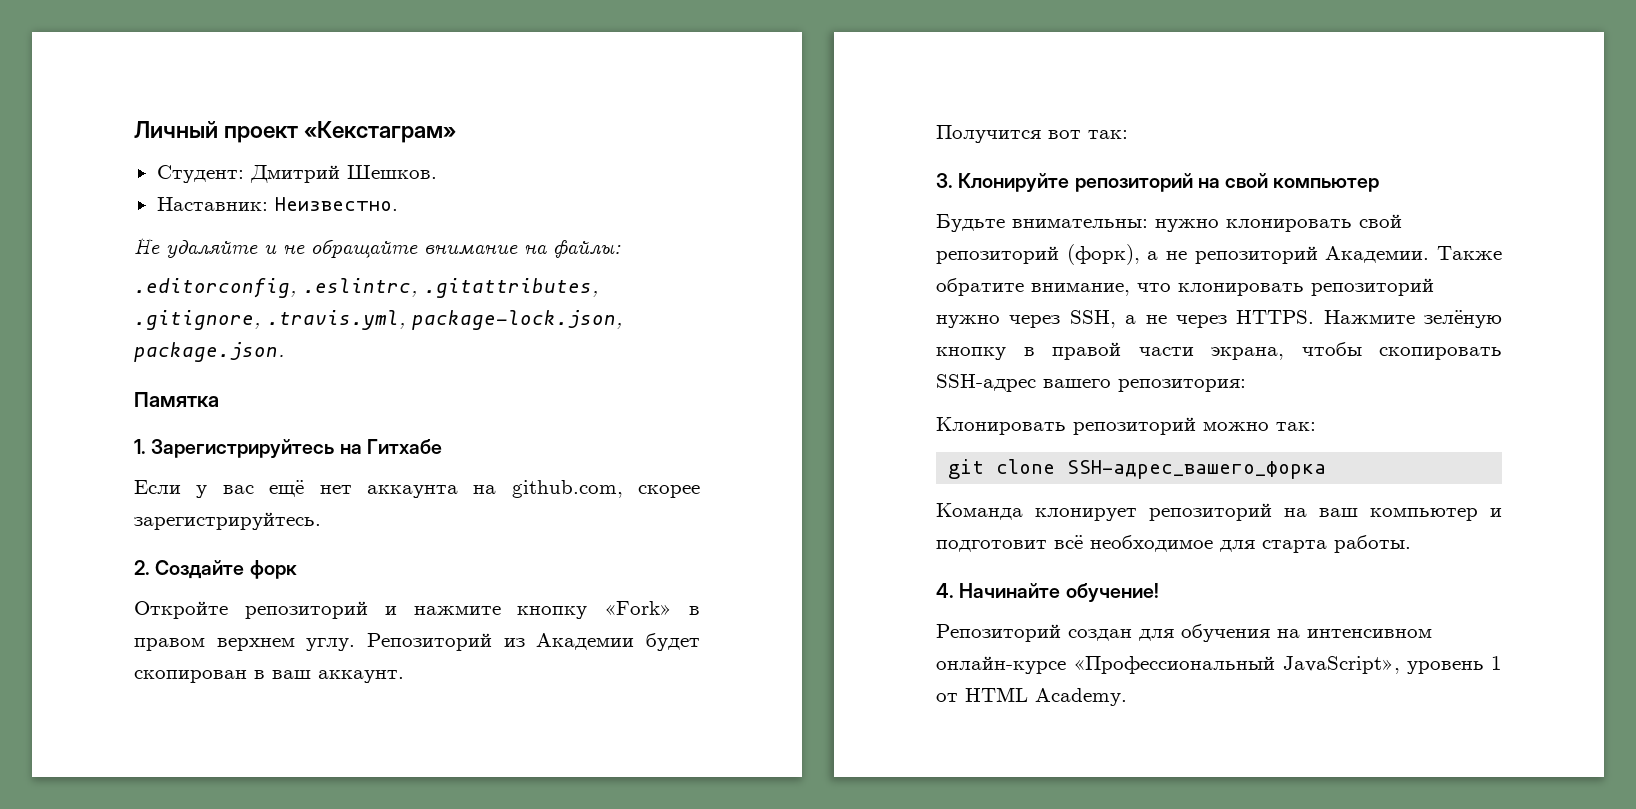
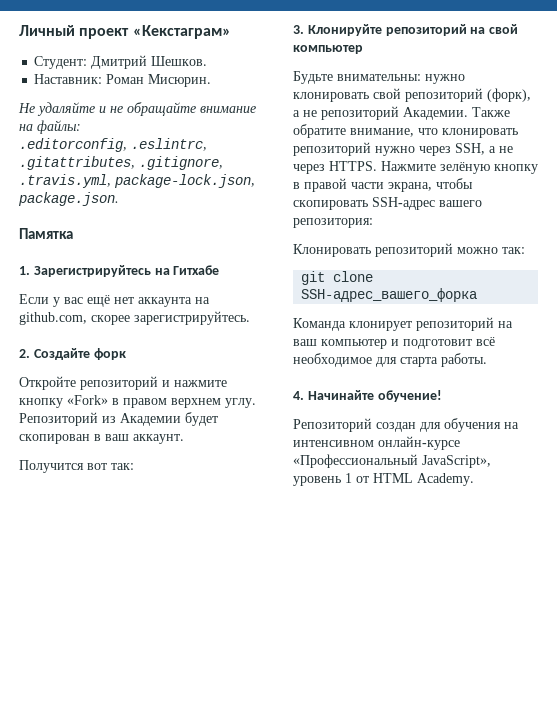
[274,197,398,211] Неизвестно. -> [106,74,212,87] Роман Мисюрин.

